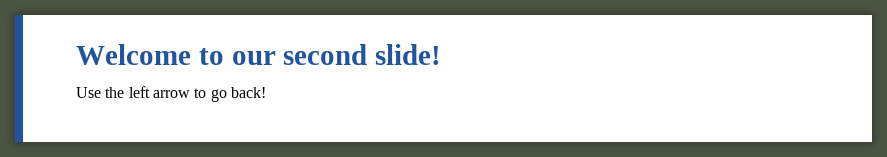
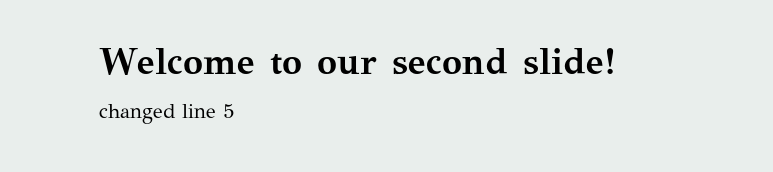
[76,86,266,102] Use the left arrow to go back! -> [99,104,235,124] changed line 5

